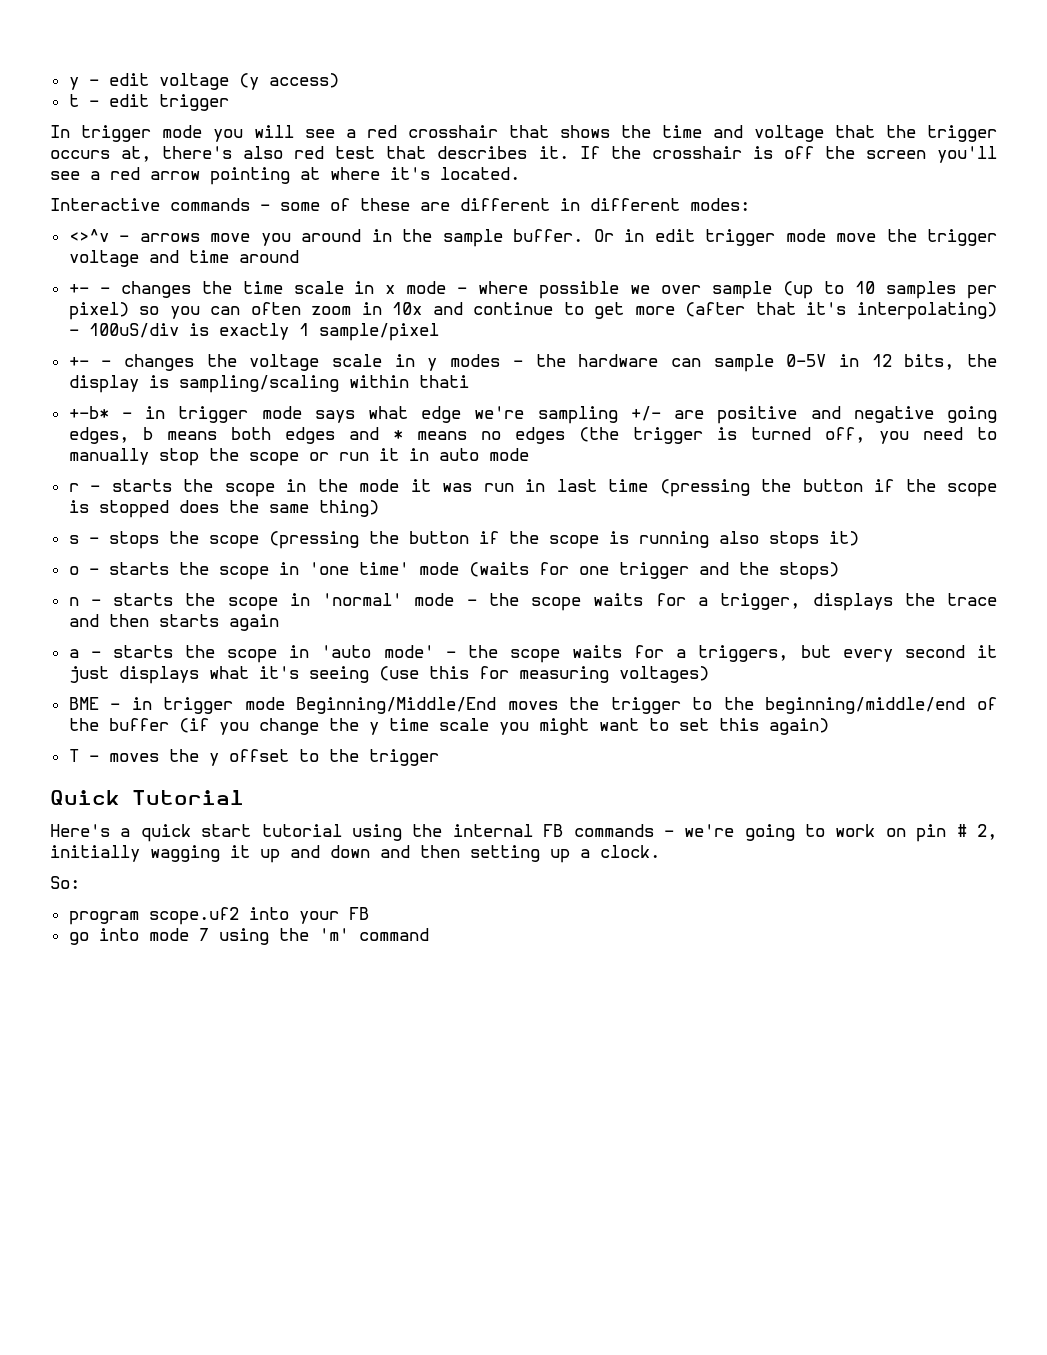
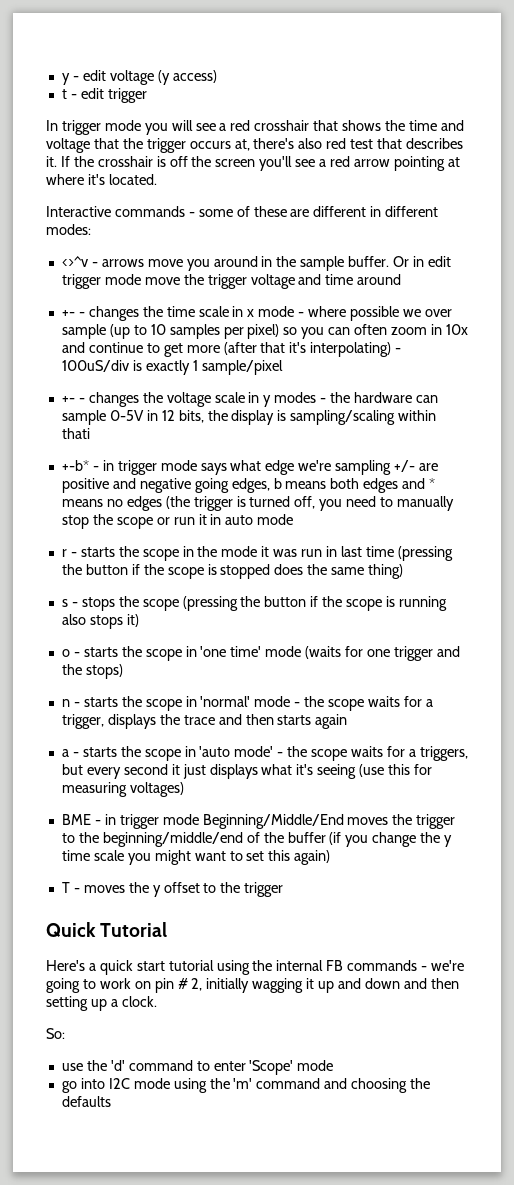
[68,907,369,925] program scope.uf2 into your FB -> [61,1060,334,1075] use the 'd' command to enter 'Scope' mode
[148,928,209,941] mode 7 -> [108,1078,170,1089] I2C mode
(429, 934) none -> [324,1078,431,1093] [61,1096,111,1107] and choosing the defaults

